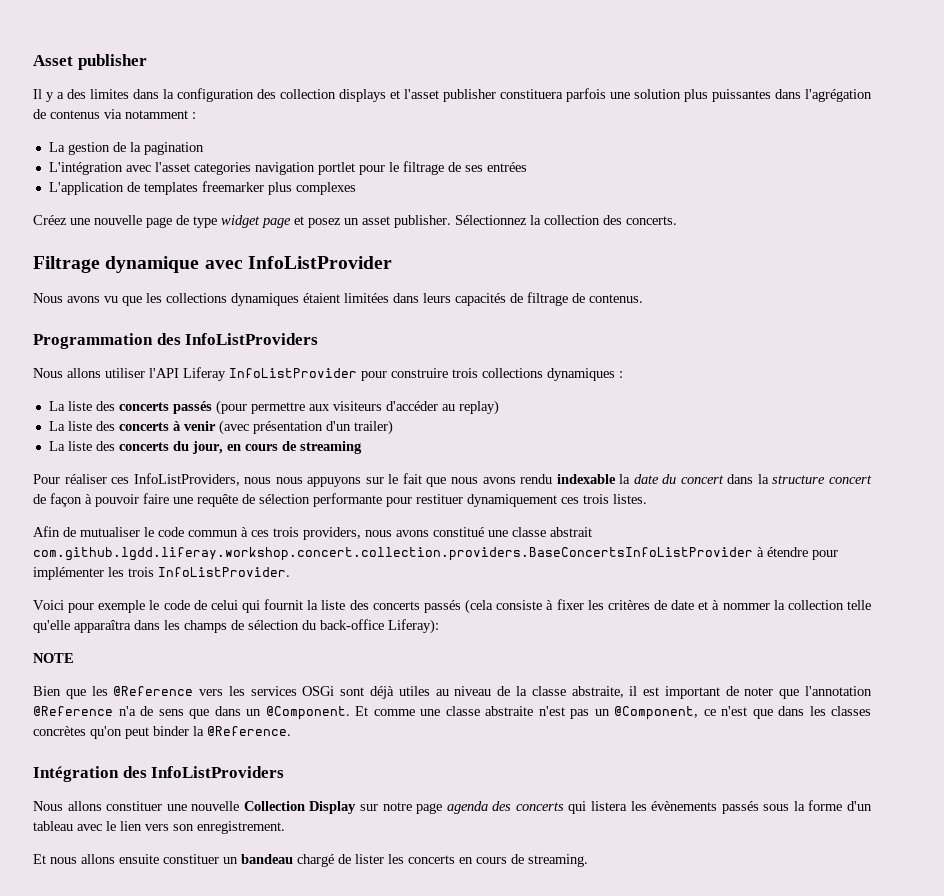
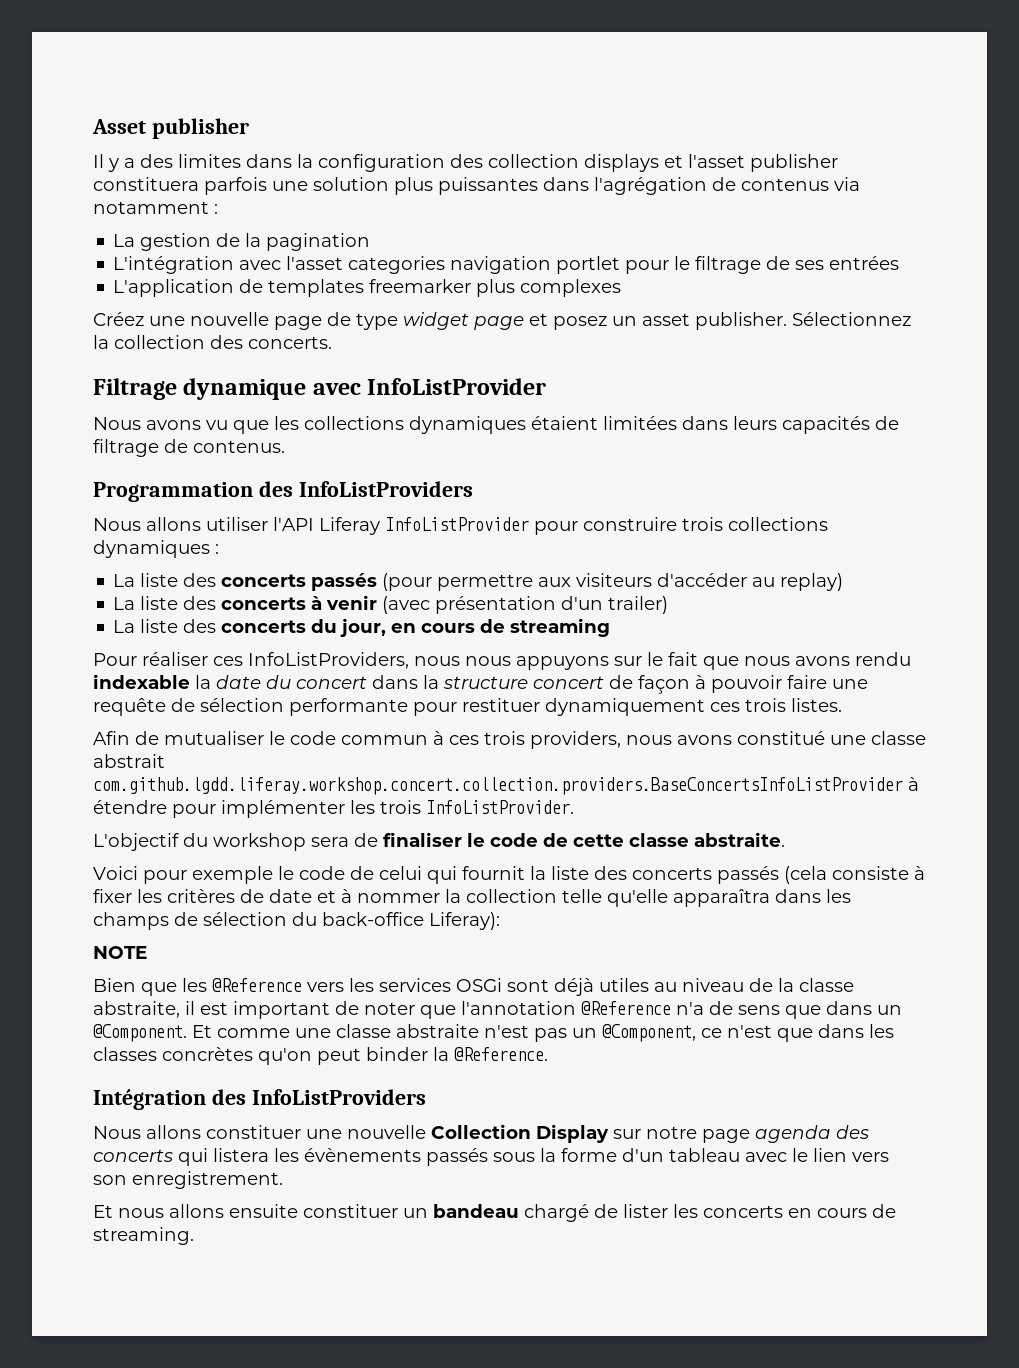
(290, 572) none -> [93,832,785,851] // L'objectif du workshop sera de finaliser le code de cette classe abstraite.

